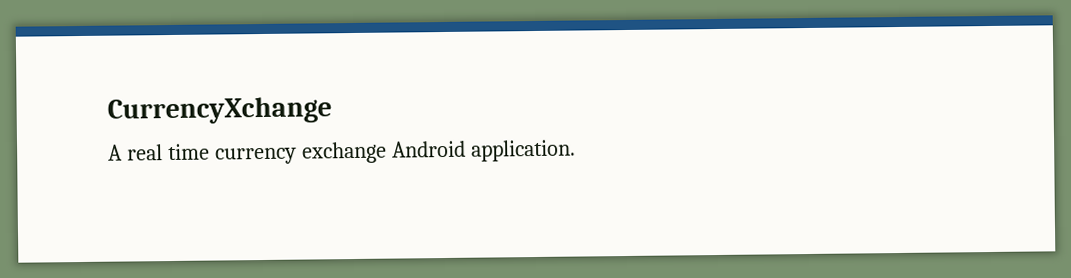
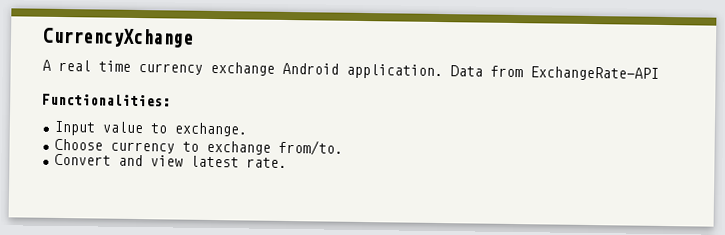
(576, 150) none -> [450,65,659,81] [42,93,171,107] [53,120,247,137] [53,138,343,156] [53,153,287,168] Data from ExchangeRate-API // Functionalities: // Input value to exchange. // Choose currency to exchange from/to. // Convert and view latest rate.

